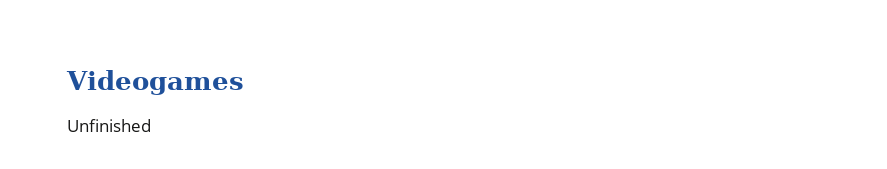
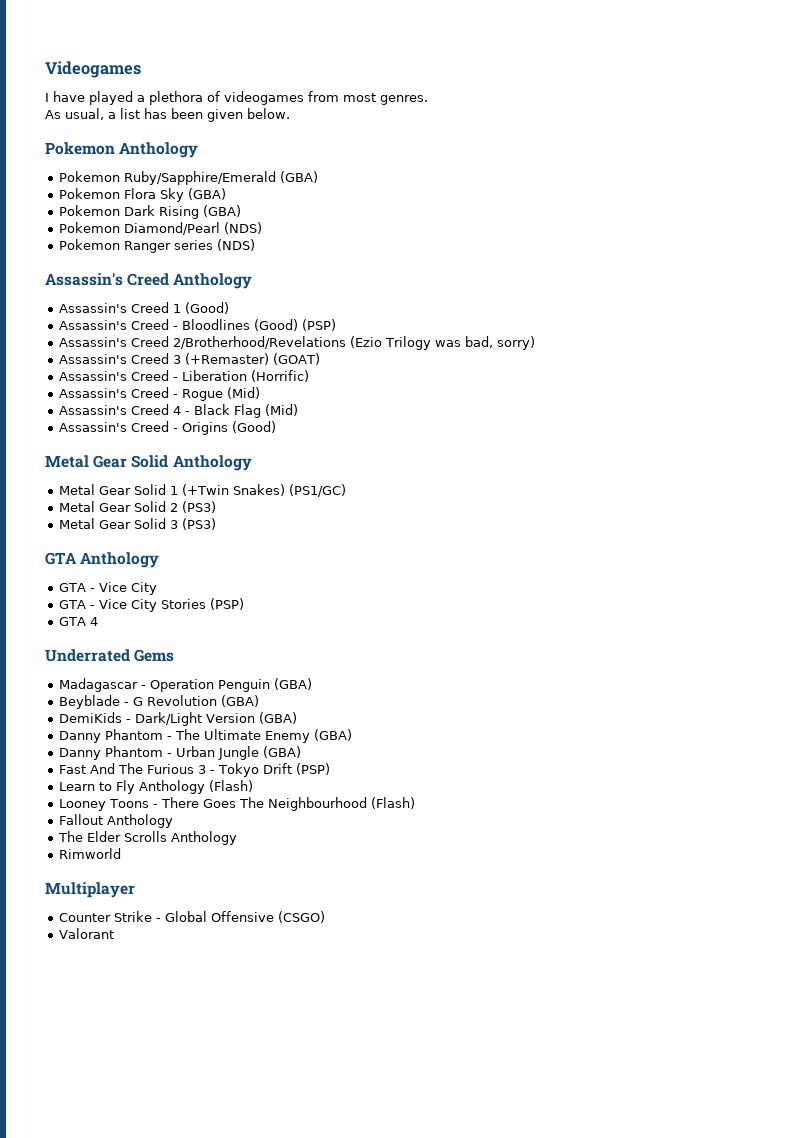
[67,119,151,132] Unfinished -> [45,91,428,105] [45,108,290,122] [45,142,199,158] [59,171,319,185] [59,188,227,202] [59,205,242,219] [59,222,263,235] [59,239,256,253] [45,273,253,289] [59,302,230,314] [59,319,337,331] [59,336,536,350] [59,353,321,365] [59,370,310,382] [59,387,261,401] [59,404,299,418] [59,421,277,435] [45,455,252,471] [59,484,347,497] [59,501,217,513] [59,518,217,530] [45,552,160,568] [59,582,158,595] [59,598,245,612] [59,617,99,626] [45,649,175,662] [59,678,313,692] [59,695,260,709] [59,712,298,726] [59,729,353,743] [59,746,302,760] [59,763,331,777] [59,780,254,794] [59,797,416,811] [59,814,174,828] [58,831,238,845] [59,848,122,859] [45,882,135,898] [59,911,326,923] [59,928,115,939] I have played a plethora of videogames from most genres. // As usual, a list has been given below. // Pokemon Anthology // Pokemon Ruby/Sapphire/Emerald (GBA) // Pokemon Flora Sky (GBA) // Pokemon Dark Rising (GBA) // Pokemon Diamond/Pearl (NDS) // Pokemon Ranger series (NDS) // Assassin's Creed Anthology // Assassin's Creed 1 (Good) // Assassin's Creed - Bloodlines (Good) (PSP) // Assassin's Creed 2/Brotherhood/Revelations (Ezio Trilogy was bad, sorry) // Assassin's Creed 3 (+Remaster) (GOAT) // Assassin's Creed - Liberation (Horrific) // Assassin's Creed - Rogue (Mid) // Assassin's Creed 4 - Black Flag (Mid) // Assassin's Creed - Origins (Good) // Metal Gear Solid Anthology // Metal Gear Solid 1 (+Twin Snakes) (PS1/GC) // Metal Gear Solid 2 (PS3) // Metal Gear Solid 3 (PS3) // GTA Anthology // GTA - Vice City // GTA - Vice City Stories (PSP) // GTA 4 // Underrated Gems // Madagascar - Operation Penguin (GBA) // Beyblade - G Revolution (GBA) // DemiKids - Dark/Light Version (GBA) // Danny Phantom - The Ultimate Enemy (GBA) // Danny Phantom - Urban Jungle (GBA) // Fast And The Furious 3 - Tokyo Drift (PSP) // Learn to Fly Anthology (Flash) // Looney Toons - There Goes The Neighbourhood (Flash) // Fallout Anthology // The Elder Scrolls Anthology // Rimworld // Multiplayer // Counter Strike - Global Offensive (CSGO) // Valorant

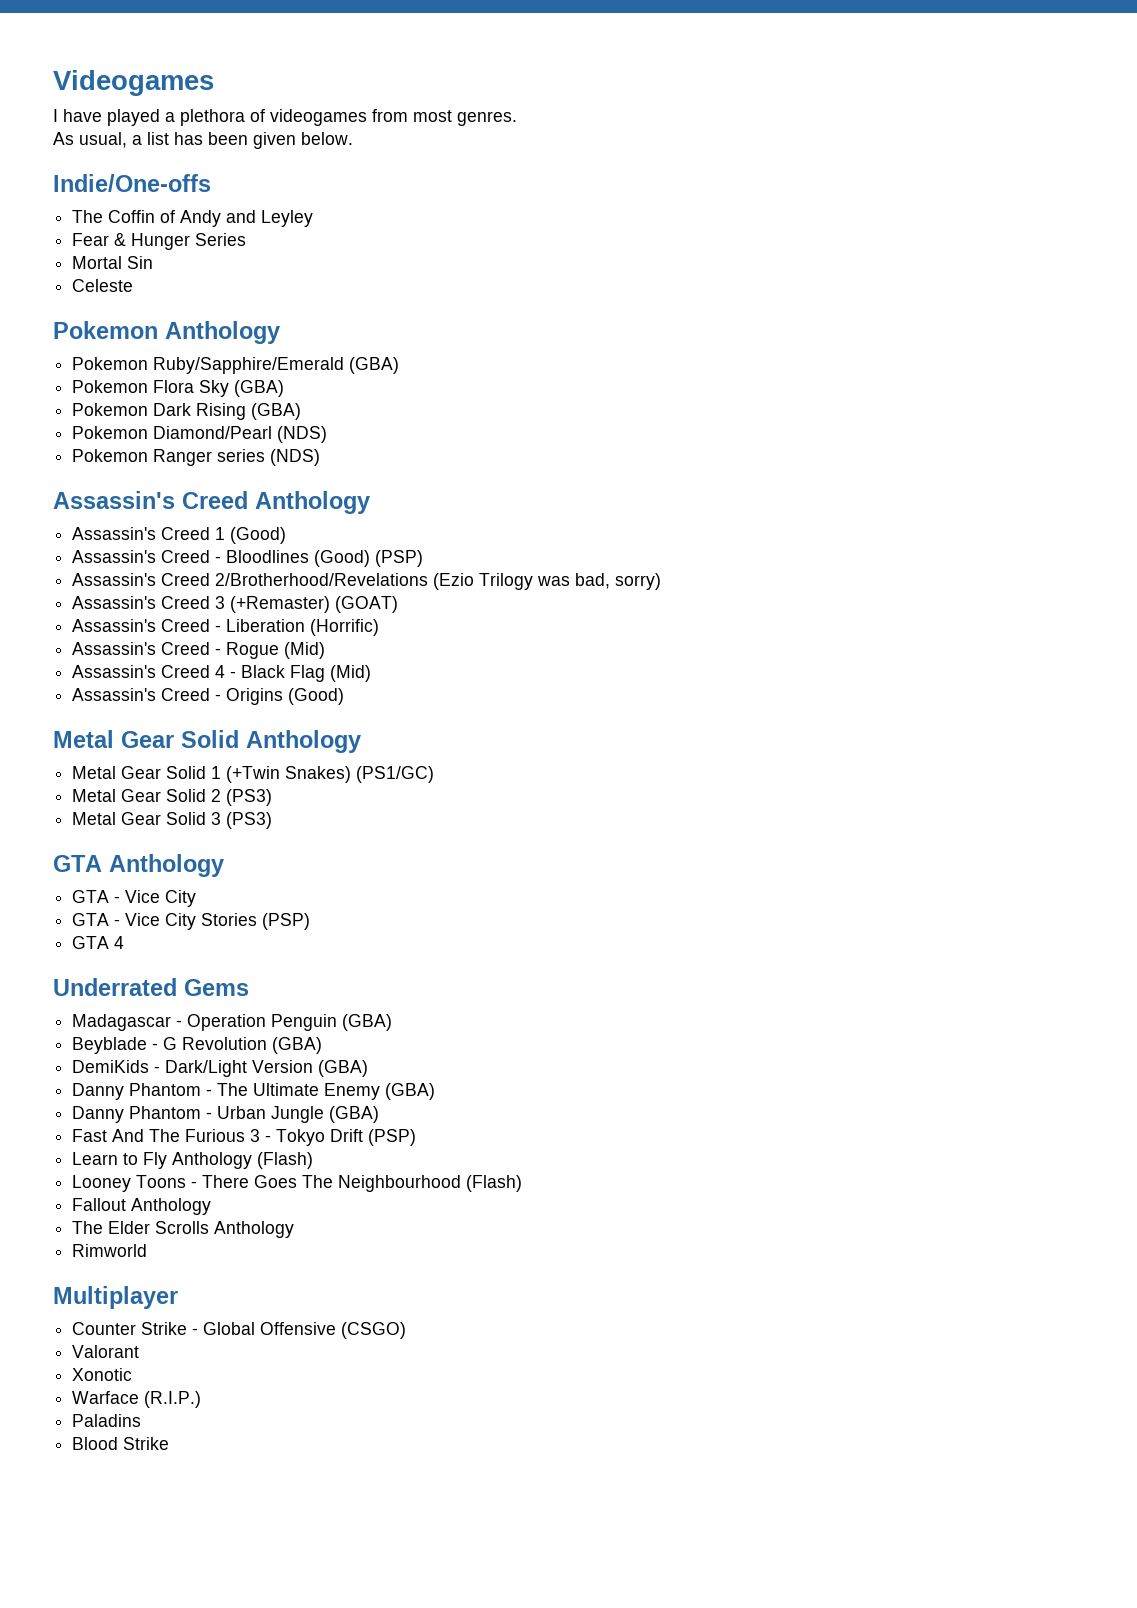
(290, 113) none -> [53,174,211,192] [72,210,314,227] [72,233,247,250] [72,256,154,269] [72,279,134,292] // Indie/One-offs // The Coffin of Andy and Leyley // Fear & Hunger Series // Mortal Sin // Celeste
(115, 933) none -> [72,1368,133,1381] [72,1391,202,1408] [72,1414,142,1427] [72,1437,170,1450] // Xonotic // Warface (R.I.P.) // Paladins // Blood Strike

